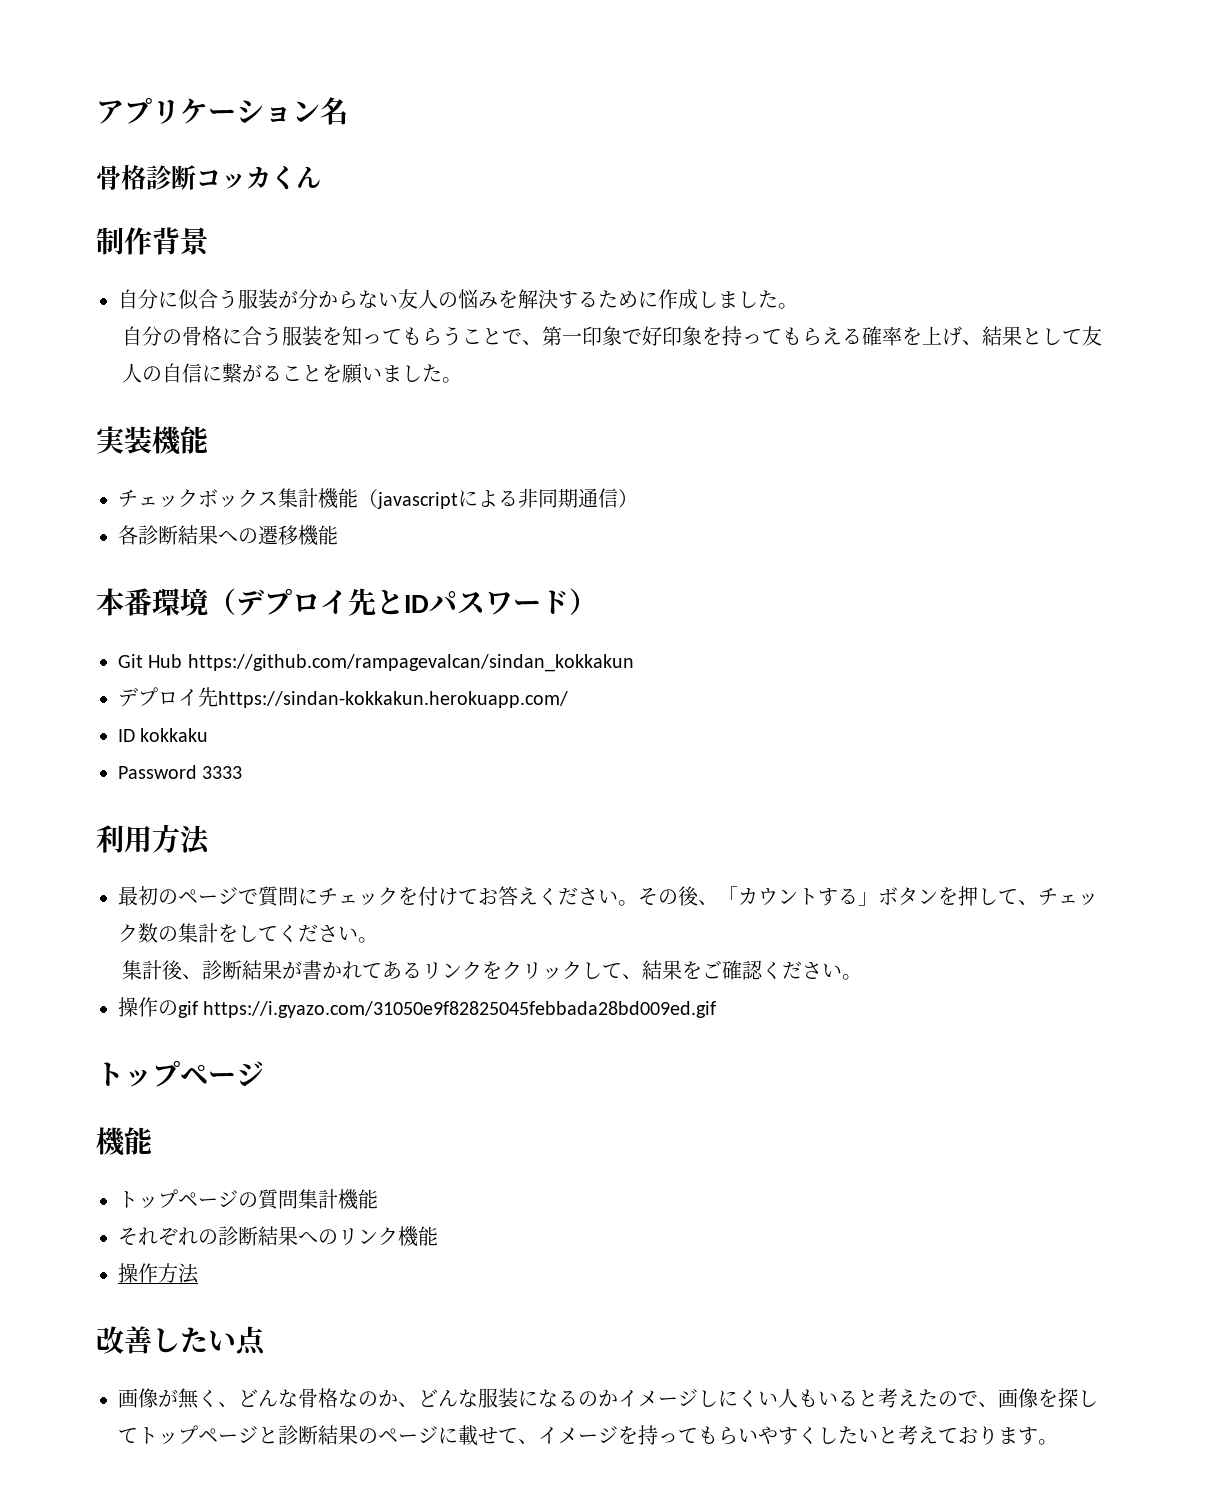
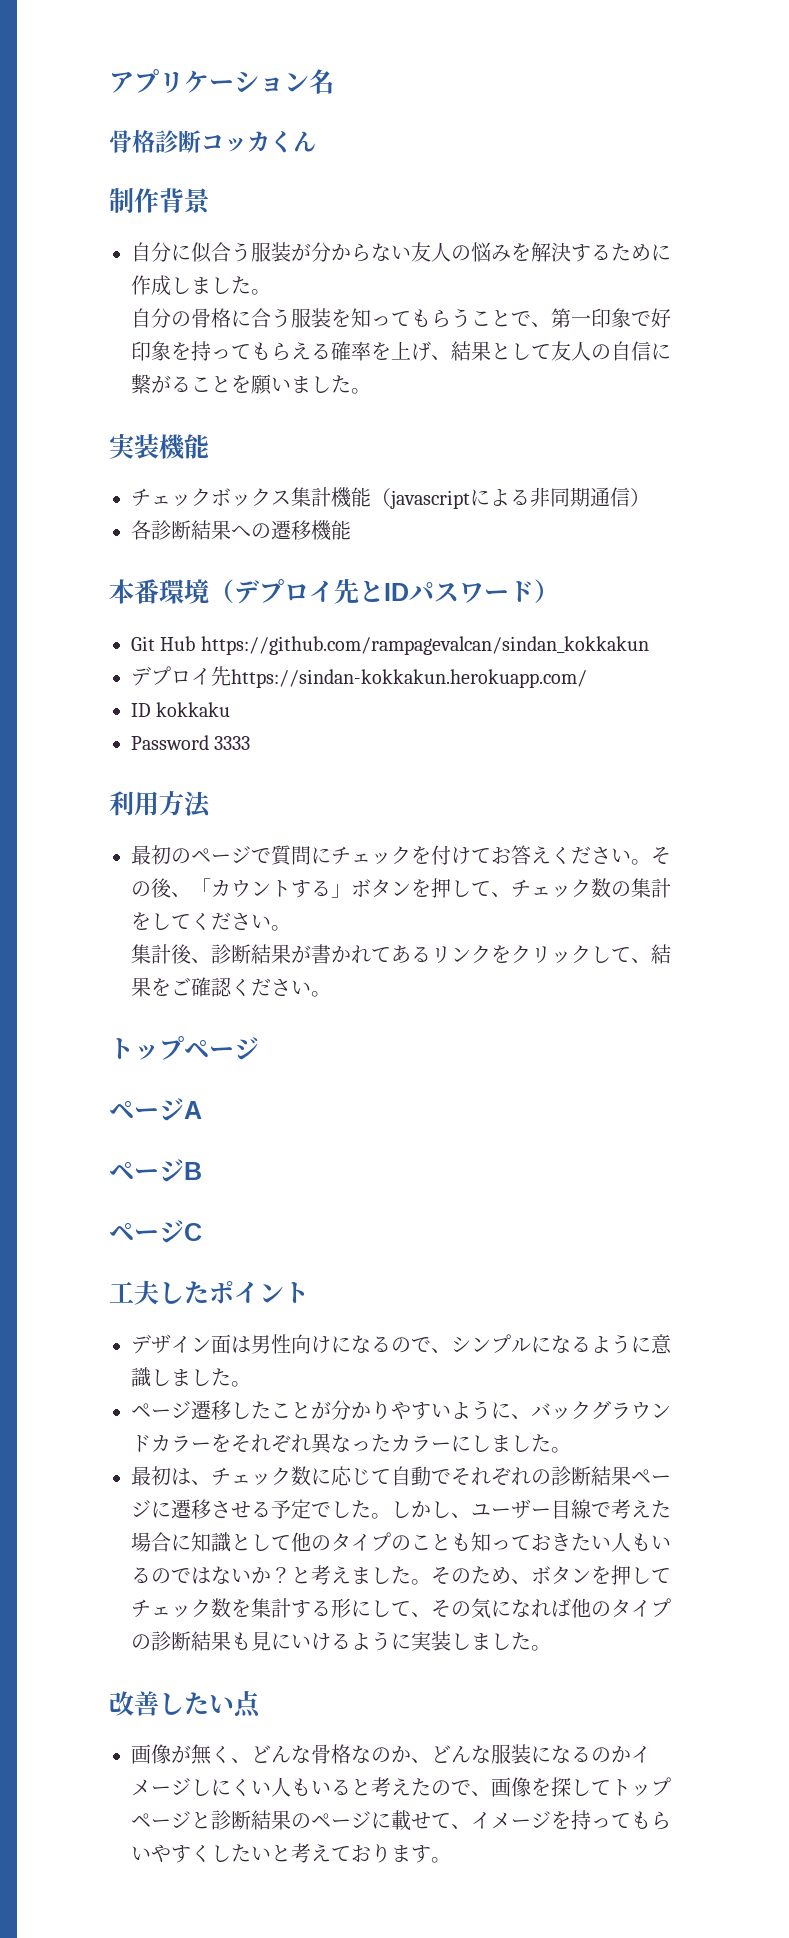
[118,997,717,1018] // 操作のgif https://i.gyazo.com/31050e9f82825045febbada28bd009ed.gif -> (332, 994) none
[96,1127,152,1156] [118,1189,378,1210] 機能 // トップページの質問集計機能 // -> [109,1098,202,1121] [109,1159,202,1182] [109,1220,202,1243] [109,1280,309,1305] [131,1334,672,1354] [131,1367,251,1387] [131,1400,671,1420] [131,1433,571,1454] [131,1466,451,1486] ページA // ページB // ページC // 工夫したポイント // デザイン面は男性向けになるので、シンプルになるように意識しました。 // ページ遷移したことが分かりやすいように、バックグラウンドカラーをそれぞれ異なったカラーにしました。 // 最初は、チェック数に応じて自動で
[298,1226,438,1247] [118,1263,199,1284] へのリンク機能 // 操作方法 -> [631,1469,671,1484] [131,1499,671,1519] [131,1532,671,1552] [131,1565,671,1585] [131,1598,671,1619] [131,1631,551,1651] ページに遷移させる予定でした。しかし、ユーザー目線で考えた場合に知識として他のタイプのことも知っておきたい人もいるのではないか？と考えました。そのため、ボタンを押してチェック数を集計する形にして、その気になれば他のタイプの診断結果も見にいけるように実装しました。

